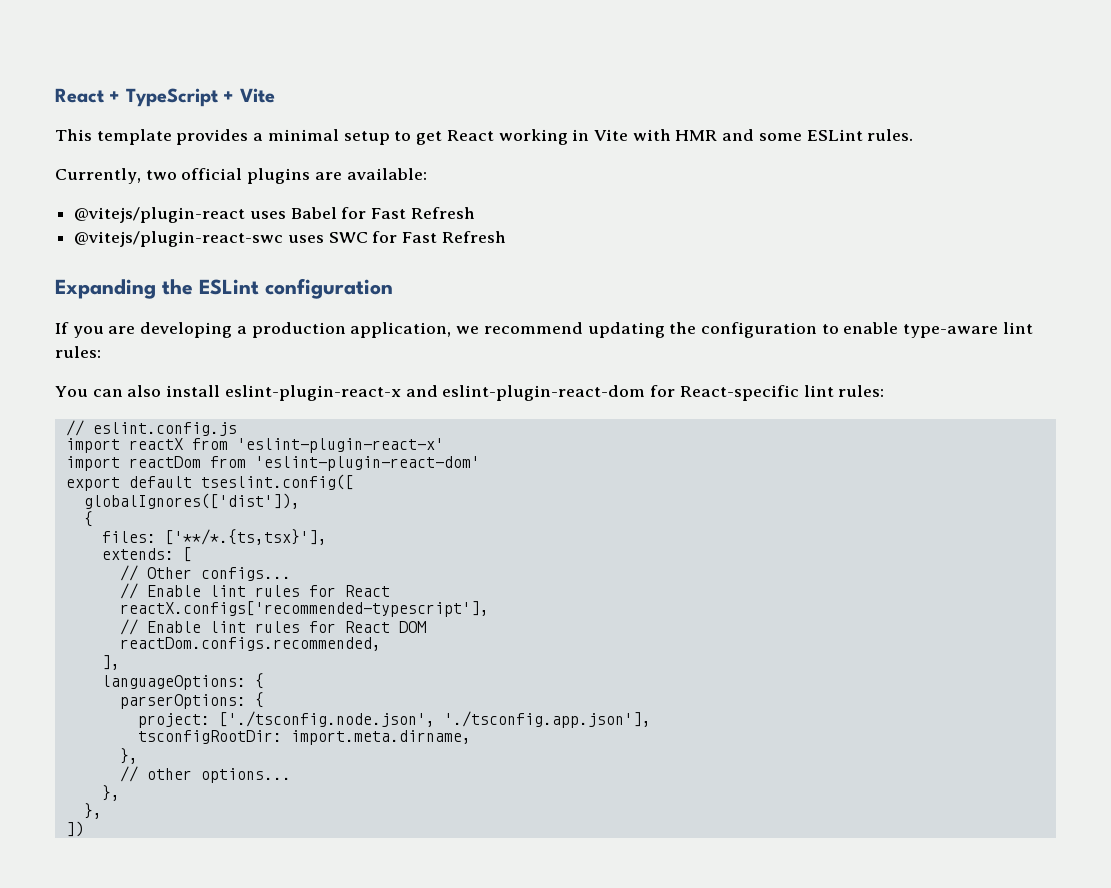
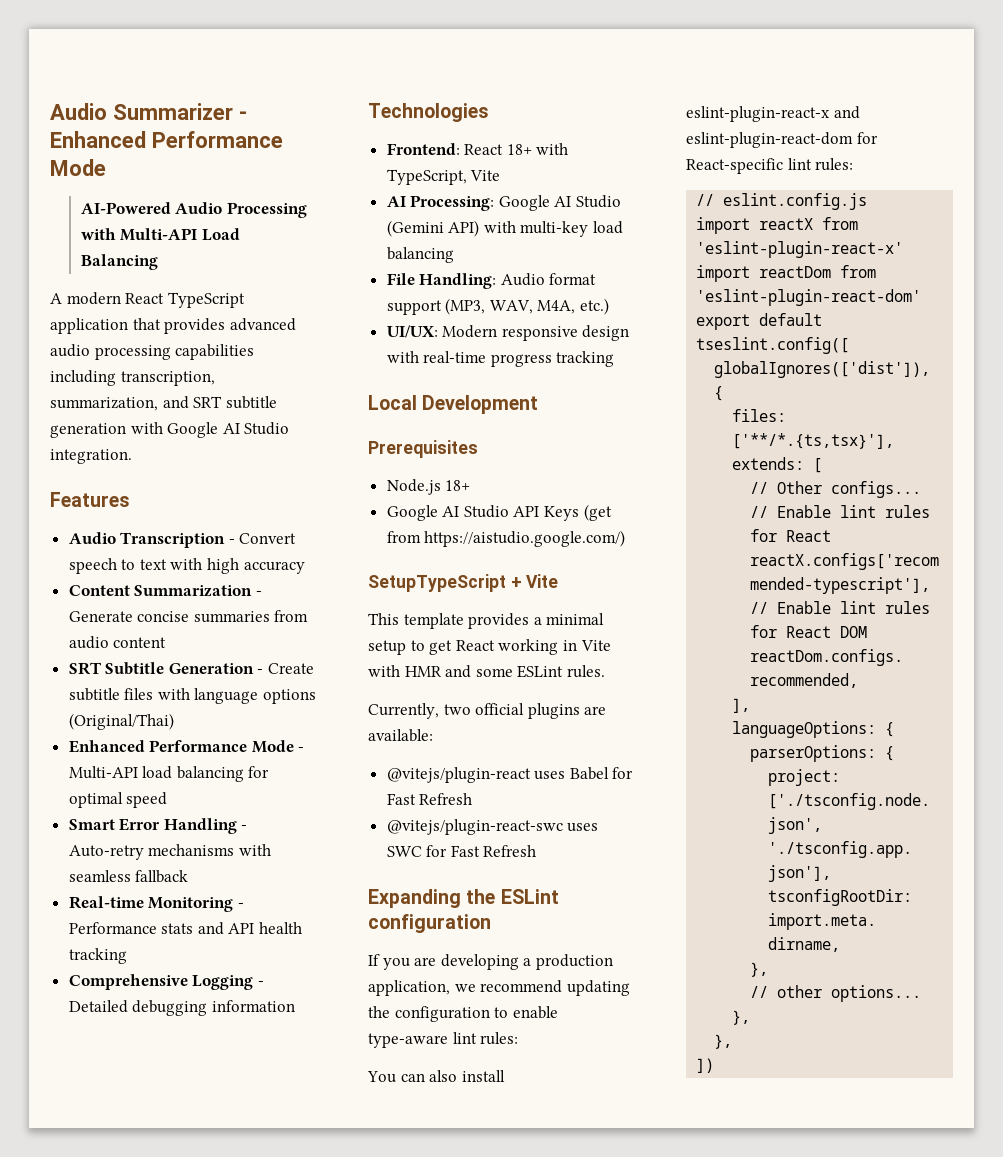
[55,88,218,107] React + TypeScript -> [50,103,247,120] [50,131,283,148] [50,159,106,176] [80,202,307,218] [80,228,240,241] [80,254,158,270] [50,292,245,308] [50,318,296,334] [50,344,255,360] [50,370,215,386] [50,396,277,411] [50,422,290,438] [50,449,132,464] [50,492,130,507] [68,532,297,548] [68,558,305,574] [68,585,262,597] [68,610,309,623] [68,636,167,649] [68,662,315,675] [68,688,317,704] [68,713,174,730] [68,740,305,753] [68,766,270,782] [68,792,168,808] [68,818,248,834] [68,844,271,860] [68,870,189,883] [68,896,244,912] [68,922,303,935] [68,948,127,964] [68,974,264,990] [68,1000,295,1016] [368,103,489,122] [386,143,569,155] [386,169,501,185] [386,195,622,211] [386,220,624,237] [386,247,454,263] [386,273,597,289] [386,298,610,315] [386,325,630,341] [386,351,615,367] [368,395,539,414] [368,440,478,458] [386,479,471,495] [386,504,612,521] [386,530,626,547] [368,574,506,592] Audio Summarizer - Enhanced Performance Mode // AI-Powered Audio Processing with Multi-API Load Balancing // A modern React TypeScript application that provides advanced audio processing capabilities including transcription, summarization, and SRT subtitle generation with Google AI Studio integration. // Features // Audio Transcription - Convert speech to text with high accuracy // Content Summarization - Generate concise summaries from audio content // SRT Subtitle Generation - Create subtitle files with language options (Original/Thai) // Enhanced Performance Mode - Multi-API load balancing for optimal speed // Smart Error Handling - Auto-retry mechanisms with seamless fallback // Real-time Monitoring - Performance stats and API health tracking // Comprehensive Logging - Detailed debugging information // Technologies // Frontend: React 18+ with TypeScript, Vite // AI Processing: Google AI Studio (Gemini API) with multi-key load balancing // File Handling: Audio format support (MP3, WAV, M4A, etc.) // UI/UX: Modern responsive design with real-time progress tracking // Local Development // Prerequisites // Node.js 18+ // Google AI Studio API Keys (get from https://aistudio.google.com/) // SetupTypeScript

